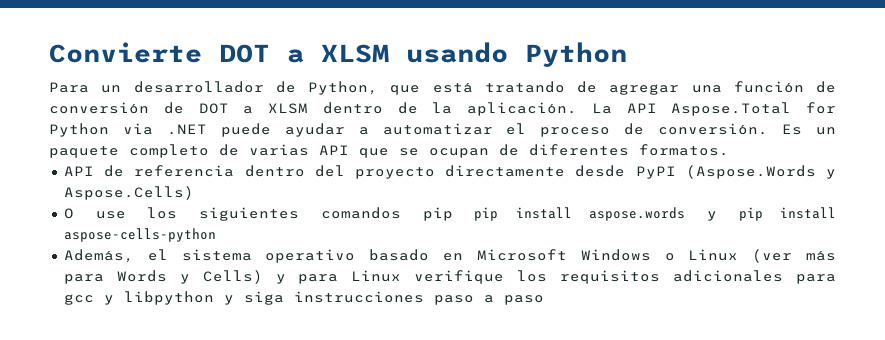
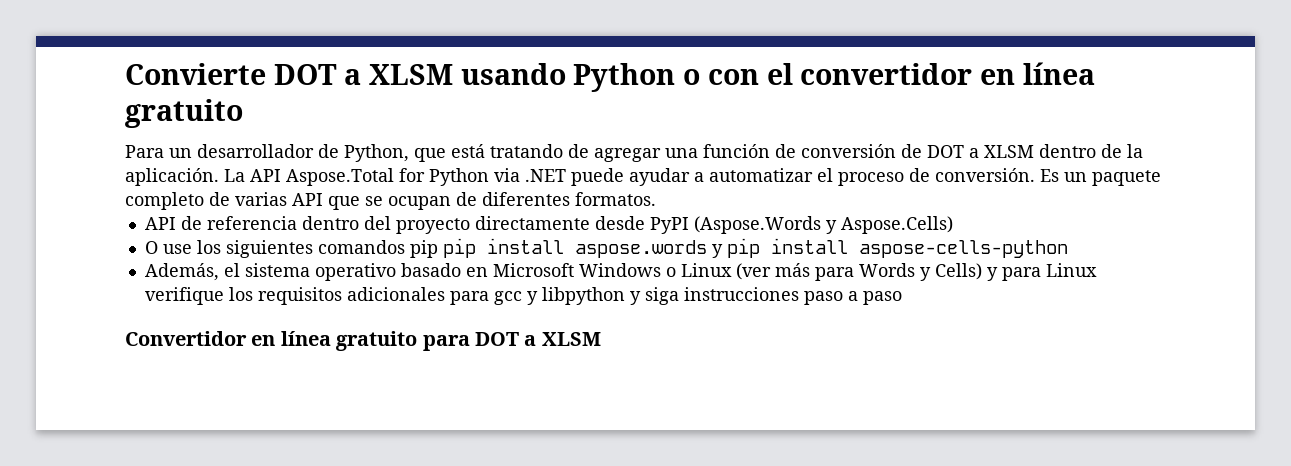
(627, 54) none -> [683,62,1095,85] [125,99,243,128] o con el convertidor en línea gratuito
(544, 300) none -> [125,331,601,351] // Convertidor en línea gratuito para DOT a XLSM

